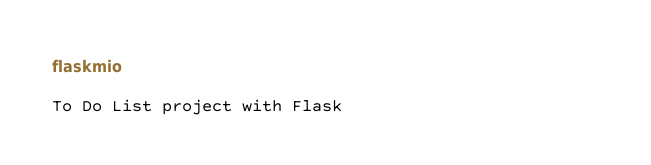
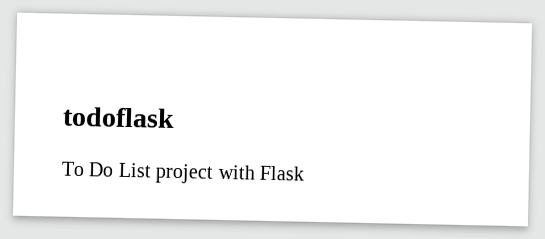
[52,59,122,73] flaskmio -> [62,106,175,128] todoflask

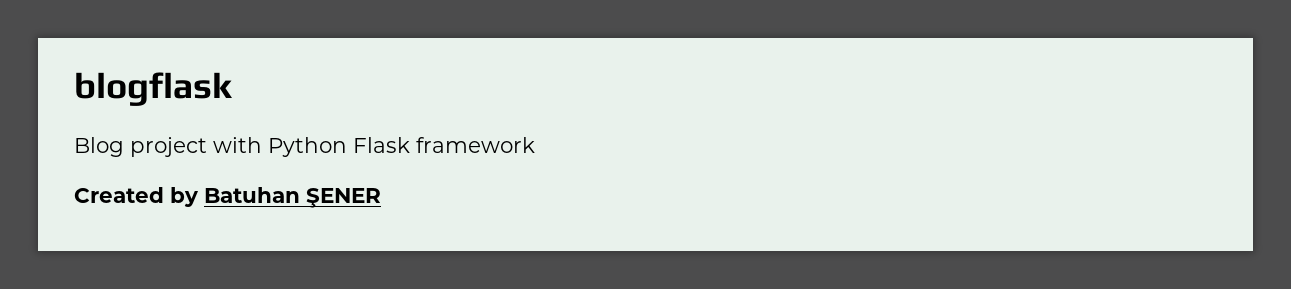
[62,106,175,128] [61,161,305,184] todoflask // To Do List project with Flask -> [74,72,232,106] [74,137,535,157] [74,187,381,208] blogflask // Blog project with Python Flask framework // Created by Batuhan ŞENER

